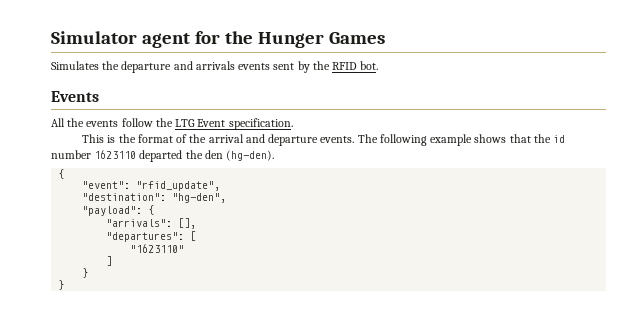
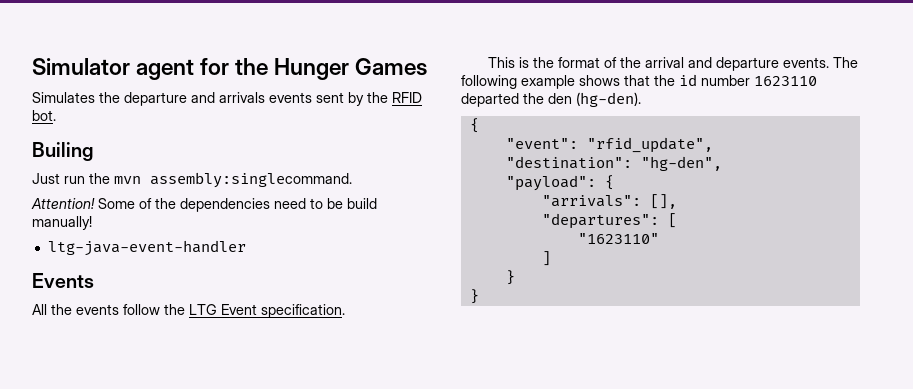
(379, 65) none -> [32,142,93,161] [32,172,352,188] [31,198,377,212] [32,216,92,230] [47,240,246,256] // Builing // Just run the mvn assembly:singlecommand. // Attention! Some of the dependencies need to be build manually! // ltg-java-event-handler

